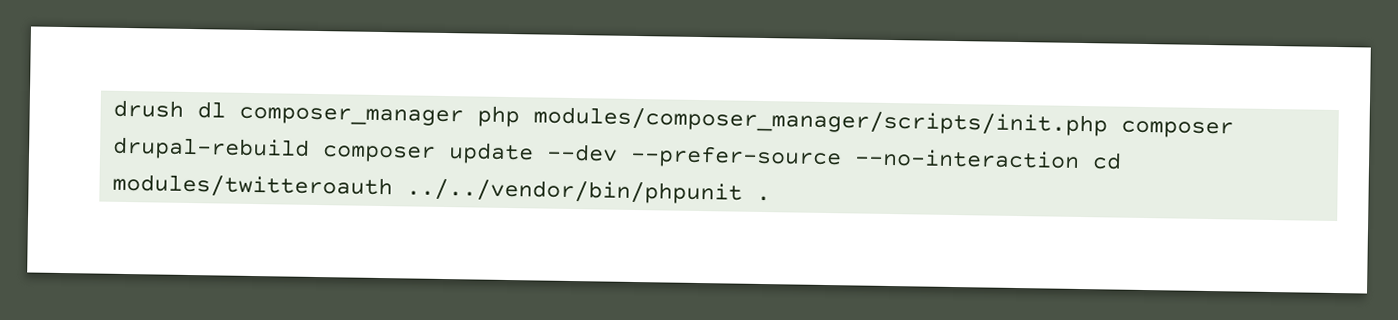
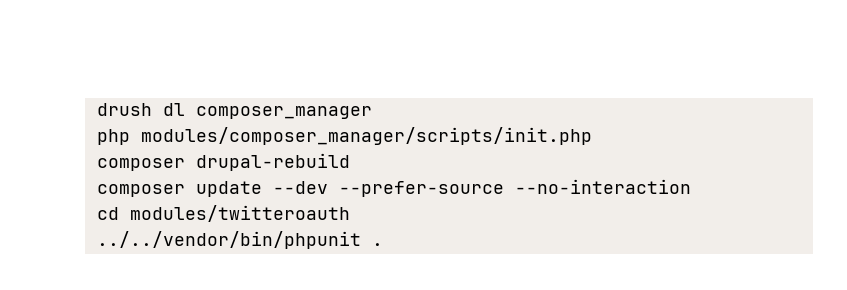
(464, 116) none -> (372, 112) //
(1108, 121) none -> (592, 136) //
(310, 148) none -> (350, 162) //
(1080, 158) none -> (691, 186) //
(393, 186) none -> (350, 213) //

